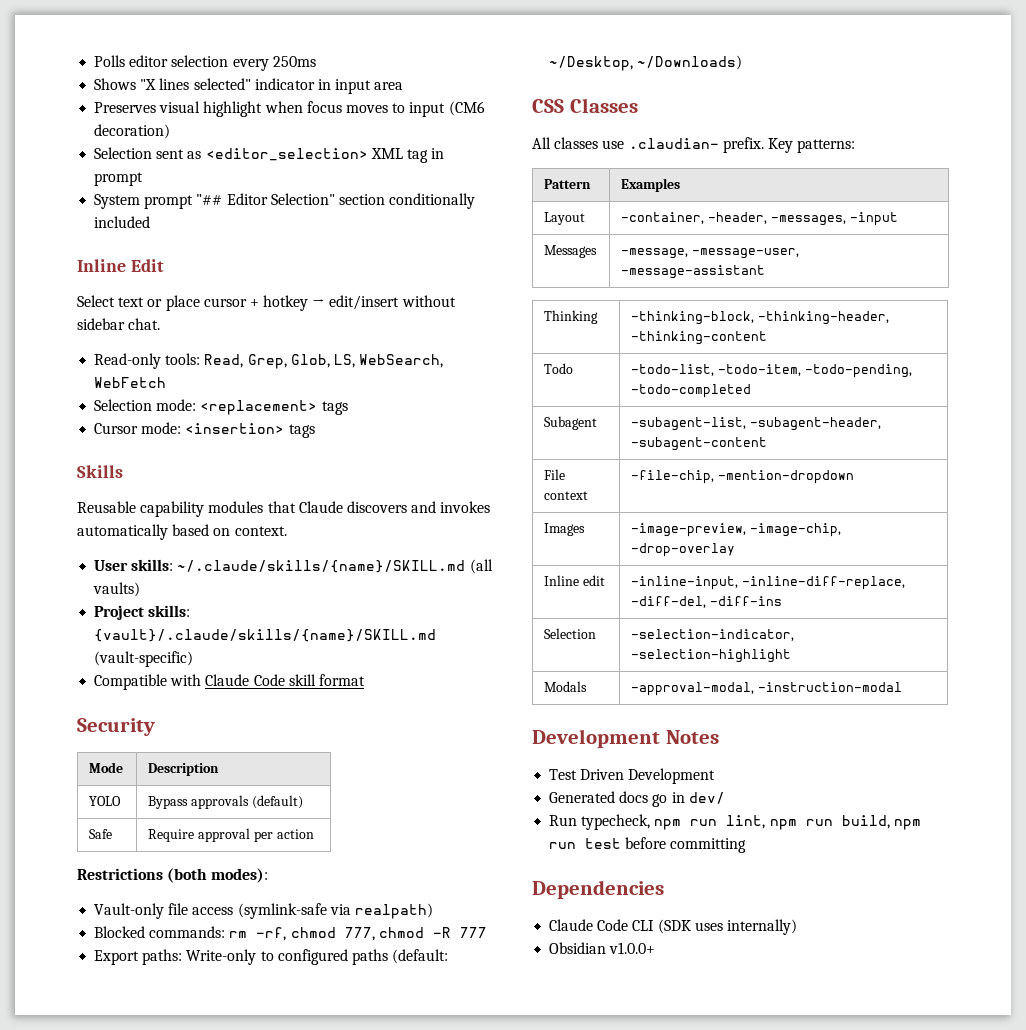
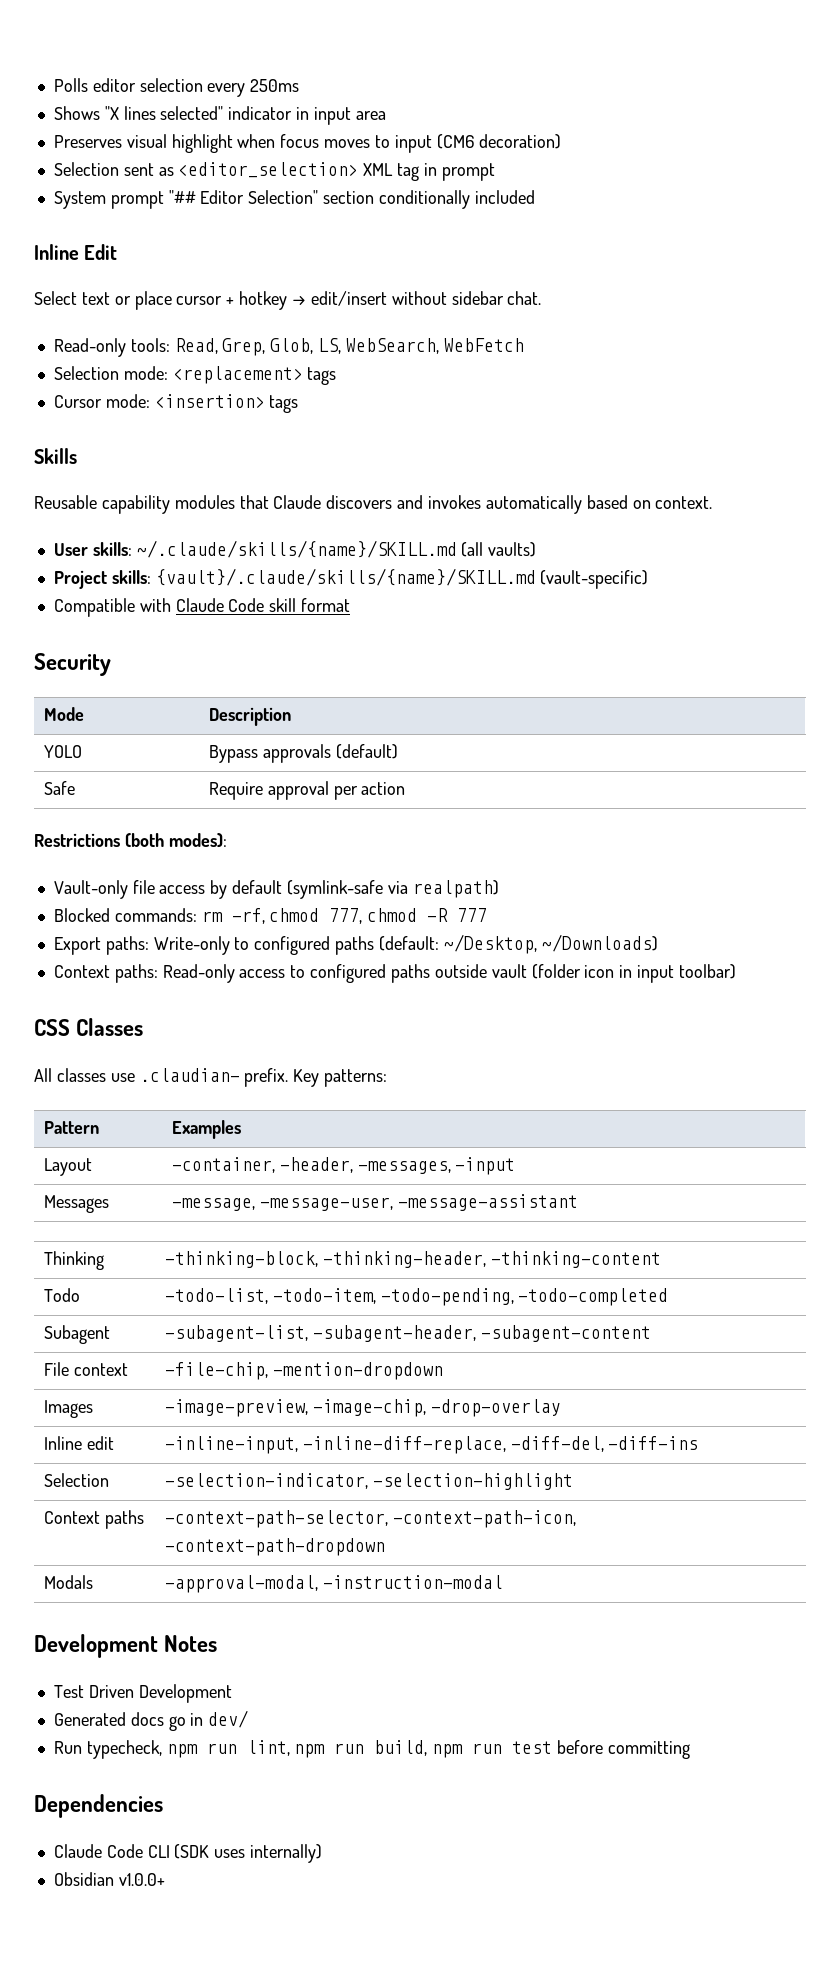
(234, 911) none -> [210,880,283,899] by default
(743, 62) none -> [53,964,736,983] // Context paths: Read-only access to configured paths outside vault (folder icon in input toolbar)
(792, 656) none -> [43,1510,144,1529] [164,1510,576,1528] [164,1538,385,1556] // Context paths | -context-path-selector, -context-path-icon, -context-path-dropdown

